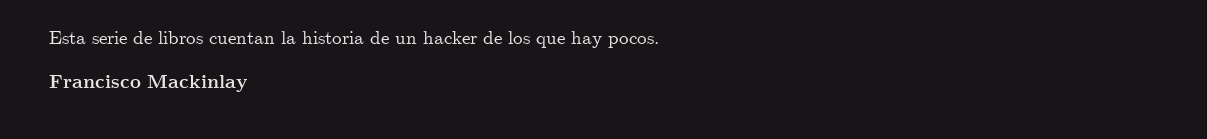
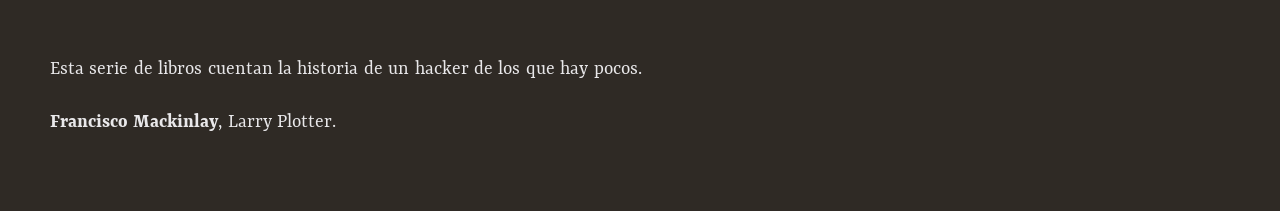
[147,74,248,92] Mackinlay -> [133,113,337,131] Mackinlay, Larry Plotter.

